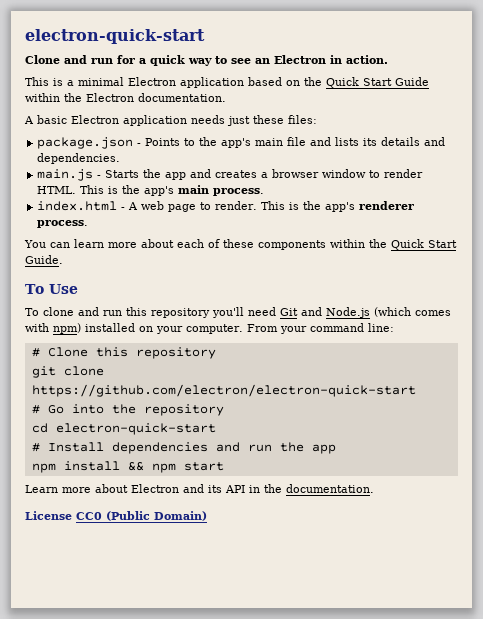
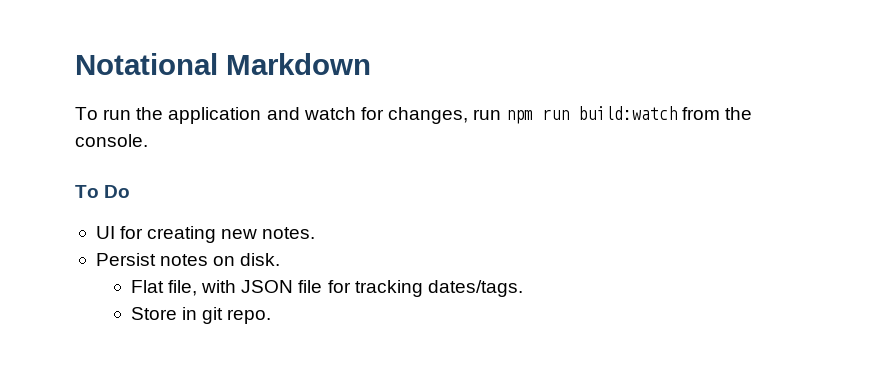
[25,29,205,44] [25,55,388,66] [25,77,429,88] [25,93,226,102] [24,115,317,126] [37,137,446,149] [37,153,121,164] [37,169,424,181] [37,185,265,196] [37,201,415,212] [37,220,89,228] [24,239,457,250] [25,255,63,264] [25,284,78,294] [25,307,451,318] [25,323,394,334] [31,347,216,359] [31,366,104,378] [31,384,416,397] [31,404,224,416] [31,423,216,435] [31,442,336,454] [31,461,224,473] [25,484,374,493] [25,511,207,521] electron-quick-start // Clone and run for a quick way to see an Electron in action. // This is a minimal Electron application based on the Quick Start Guide within the Electron documentation. // A basic Electron application needs just these files: // package.json - Points to the app's main file and lists its details and dependencies. // main.js - Starts the app and creates a browser window to render HTML. This is the app's main process. // index.html - A web page to render. This is the app's renderer process. // You can learn more about each of these components within the Quick Start Guide. // To Use // To clone and run this repository you'll need Git and Node.js (which comes with npm) installed on your computer. From your command line: // # Clone this repository // git clone https://github.com/electron/electron-quick-start // # Go into the repository // cd electron-quick-start // # Install dependencies and run the app // npm install && npm start // Learn more about Electron and its API in the documentation. // License CC0 (Public Domain) -> [75,53,371,75] [75,106,753,124] [75,134,148,147] [75,185,131,198] [95,226,316,243] [95,253,281,266] [130,280,523,297] [130,307,272,324] Notational Markdown // To run the application and watch for changes, run npm run build:watch from the console. // To Do // UI for creating new notes. // Persist notes on disk. // Flat file, with JSON file for tracking dates/tags. // Store in git repo.

